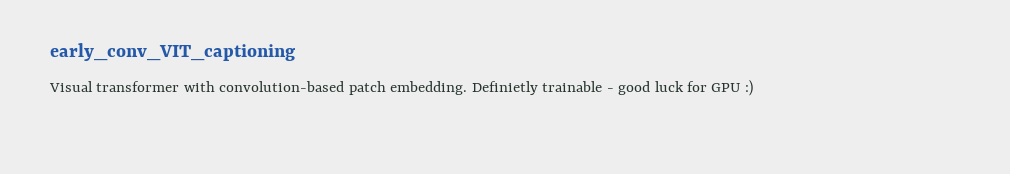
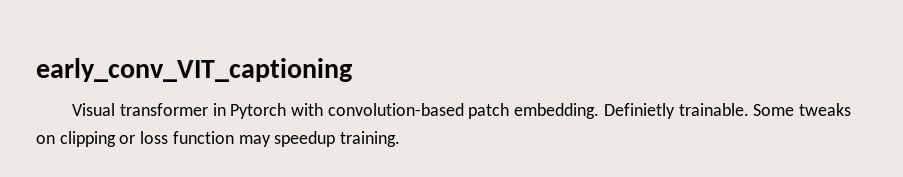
(180, 86) none -> [212,103,287,119] in Pytorch
[542,80,753,96] trainable - good luck for GPU :) -> [678,103,852,116] [36,131,401,147] trainable. Some tweaks on clipping or loss function may speedup training.

